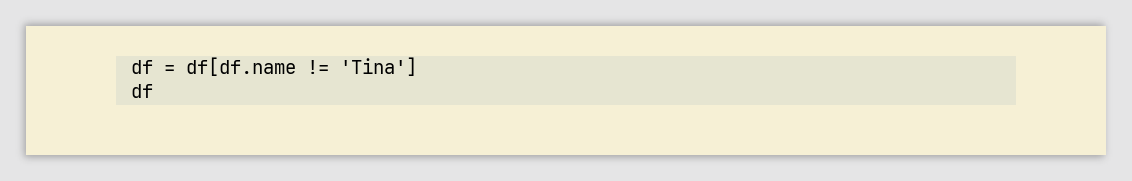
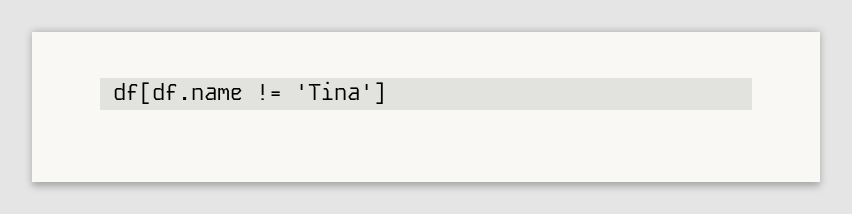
[130,60,175,74] df = -> (112, 93) none
[130,84,153,98] // df -> (386, 92) none

